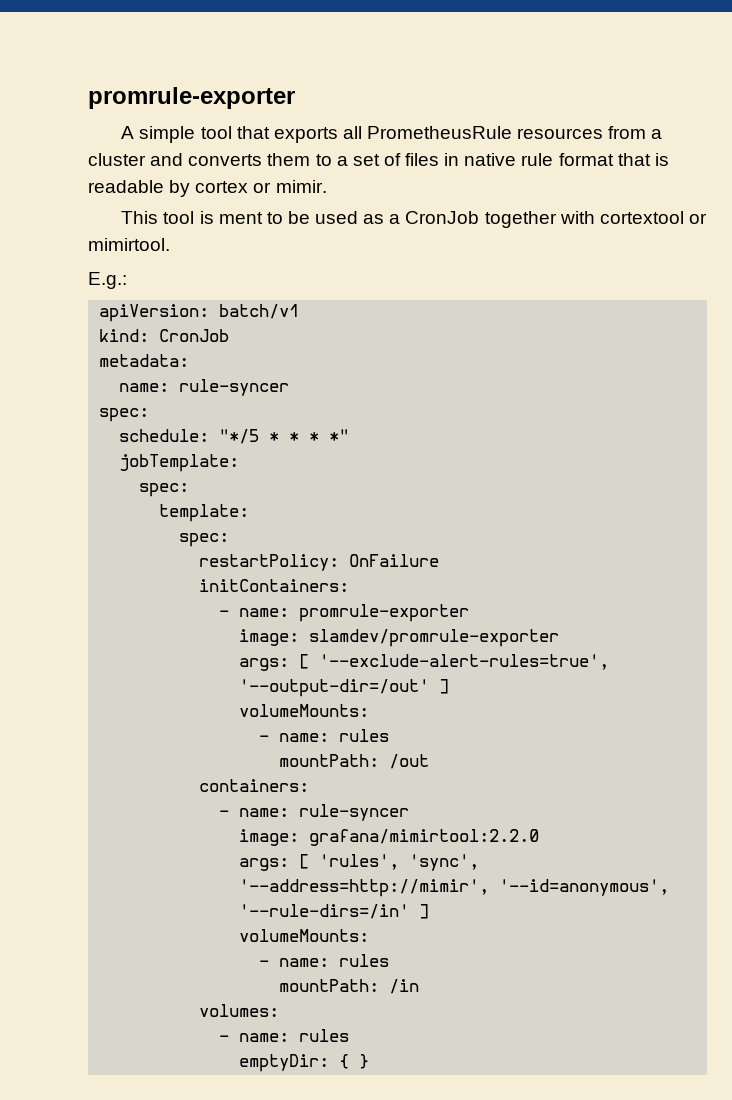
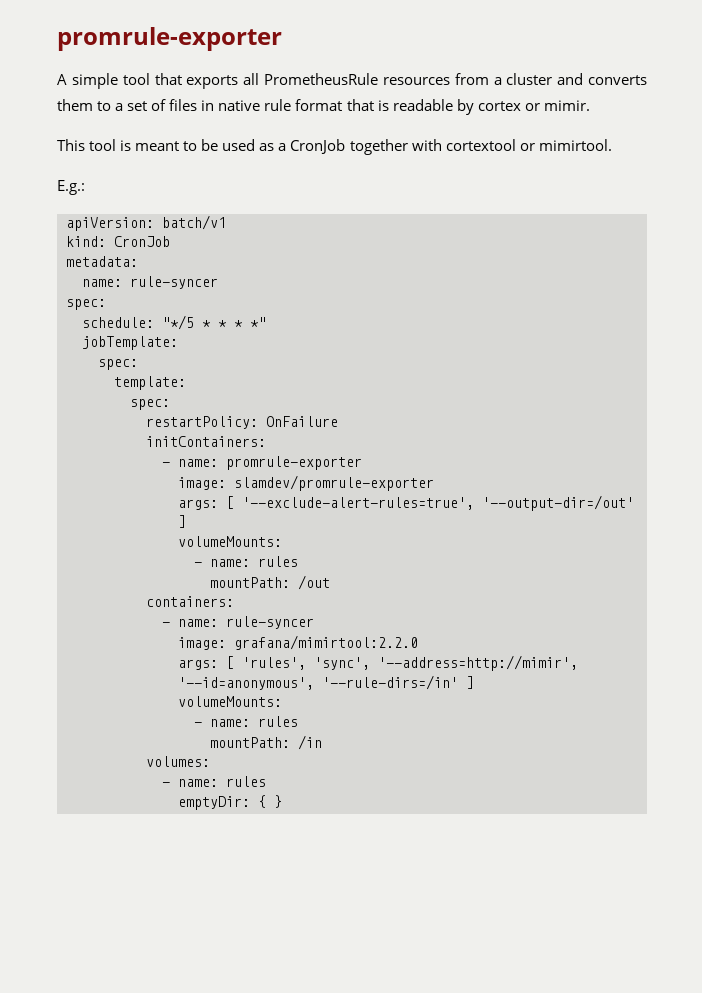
[218,212,263,224] ment -> [135,141,180,151] meant

